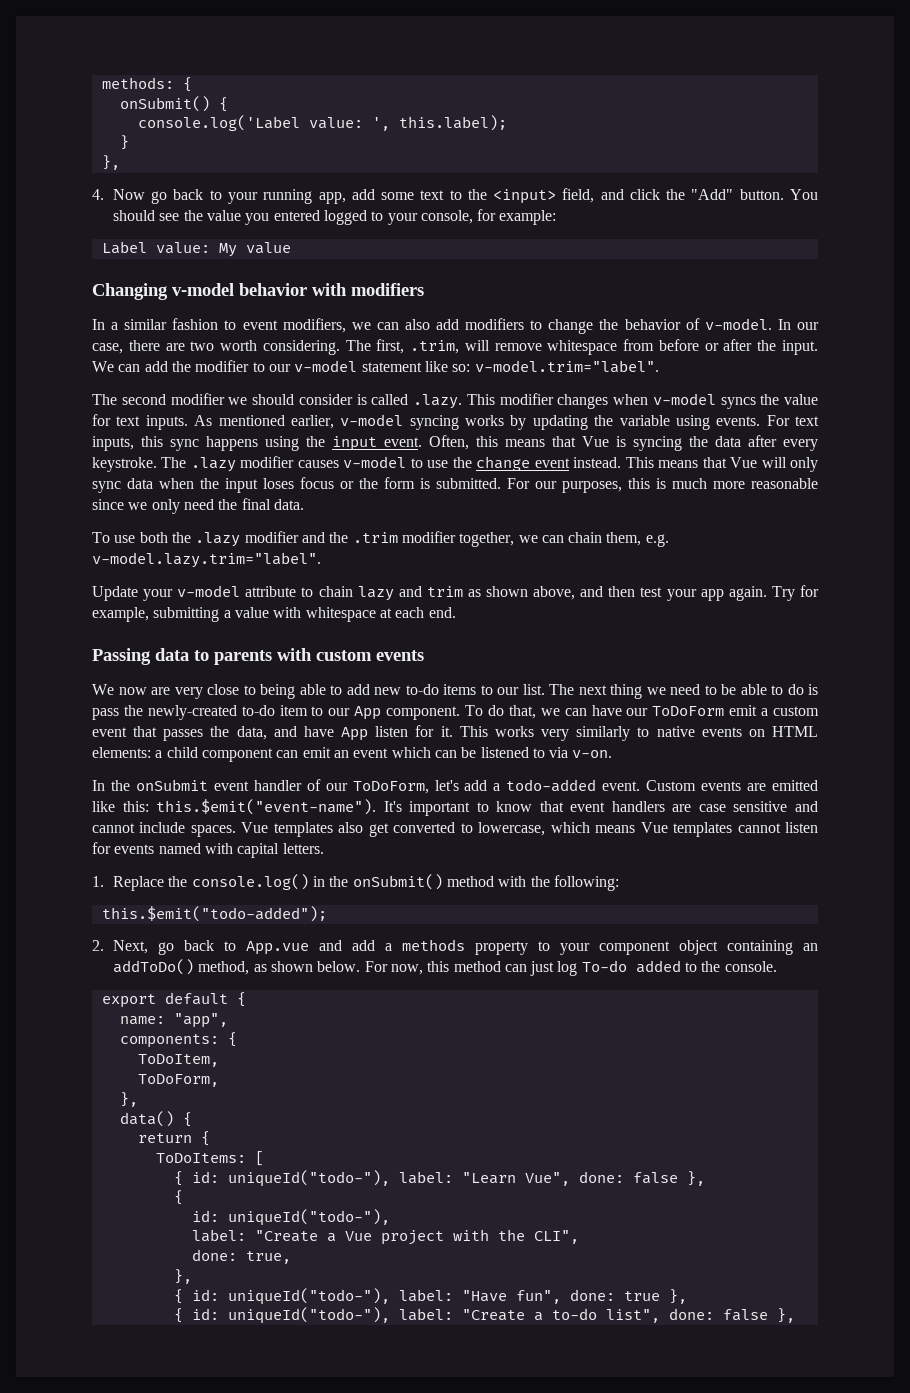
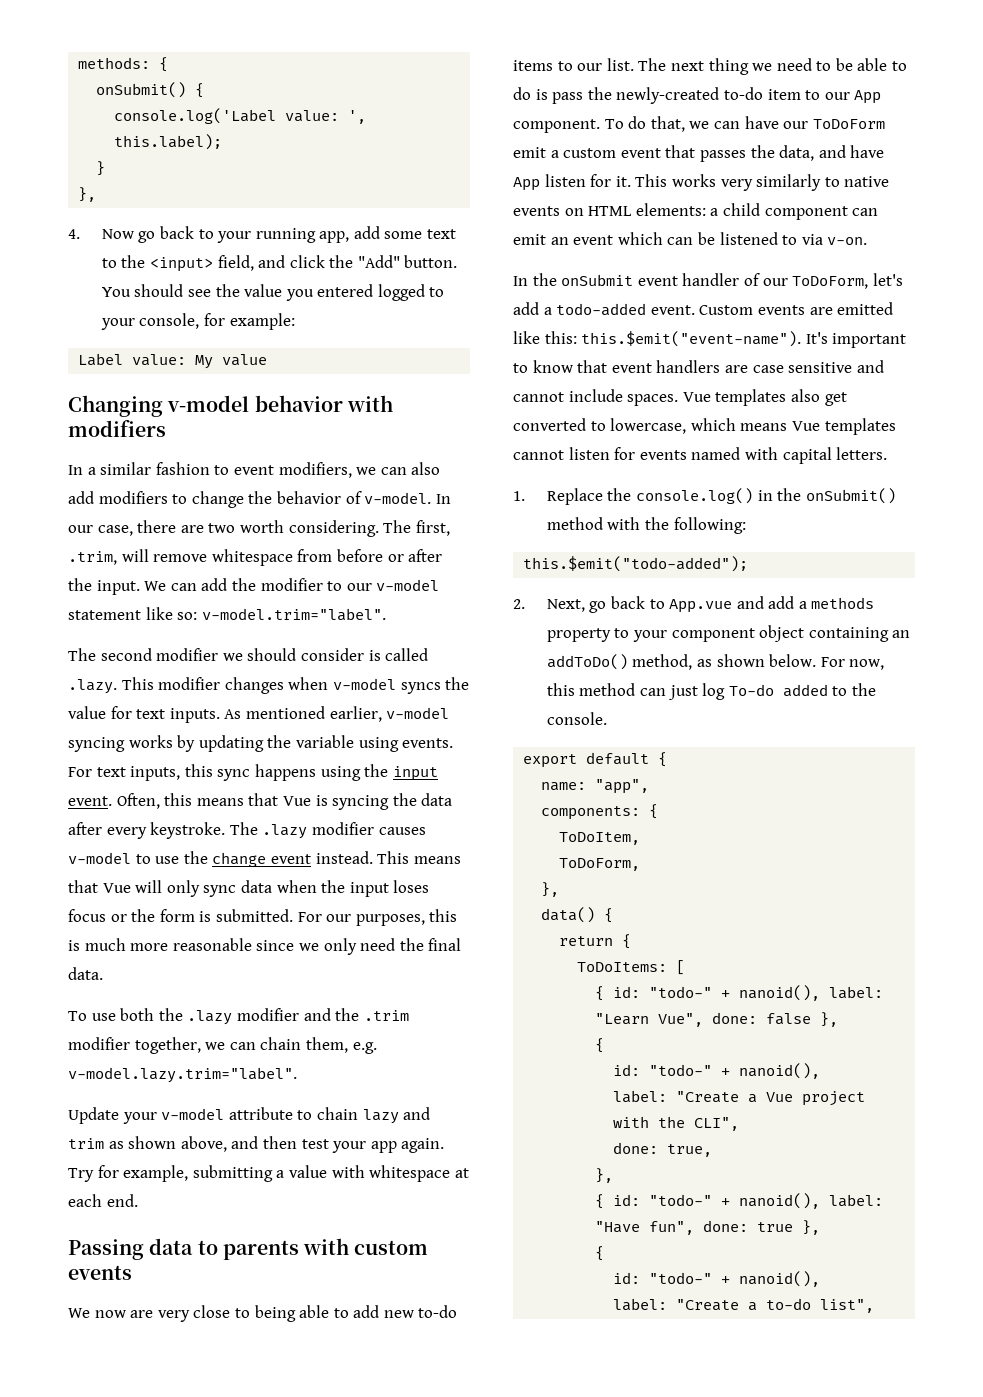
[227,1170,390,1187] uniqueId("todo-"), -> [649,985,821,1001] "todo-" + nanoid(),
[227,1209,390,1226] uniqueId("todo-"), -> [649,1063,821,1079] "todo-" + nanoid(),
[227,1288,390,1305] uniqueId("todo-"), -> [649,1193,821,1209] "todo-" + nanoid(),
[191,1307,390,1324] id: uniqueId("todo-"), -> [613,1271,821,1287] // id: "todo-" + nanoid(), //
[668,1308,795,1323] done: false }, -> (875, 1306) none

